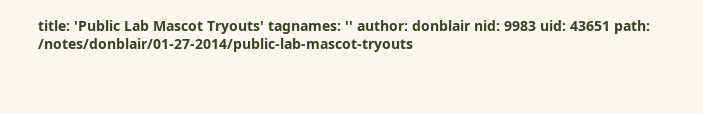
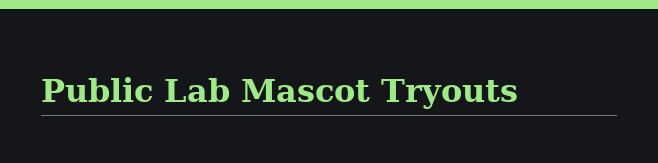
[38,20,650,34] [38,38,413,52] title: 'Public Lab Mascot Tryouts' tagnames: '' author: donblair nid: 9983 uid: 43651 path: /notes/donblair/01-27-2014/public-lab-mascot-tryouts -> [41,77,518,109] Public Lab Mascot Tryouts

